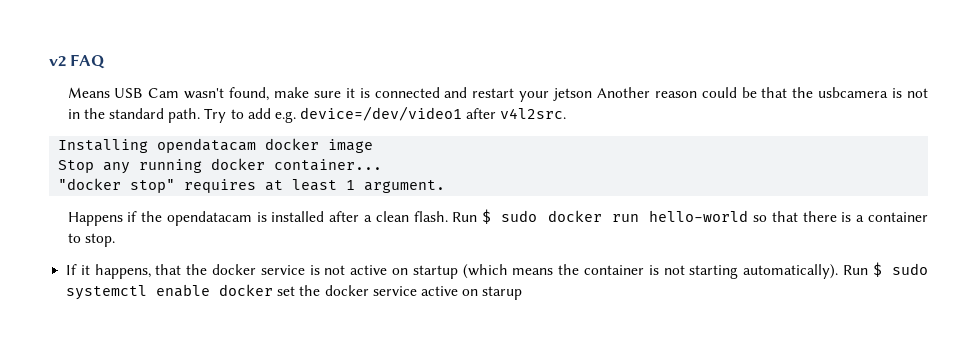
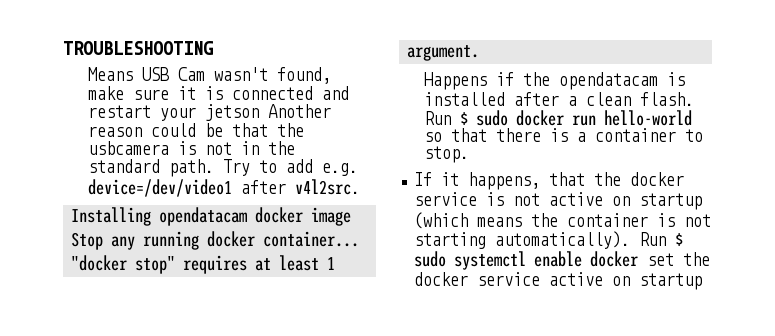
[49,54,106,69] v2 FAQ -> [63,41,213,55] TROUBLESHOOTING
[482,286,523,300] starup -> [639,273,703,290] startup

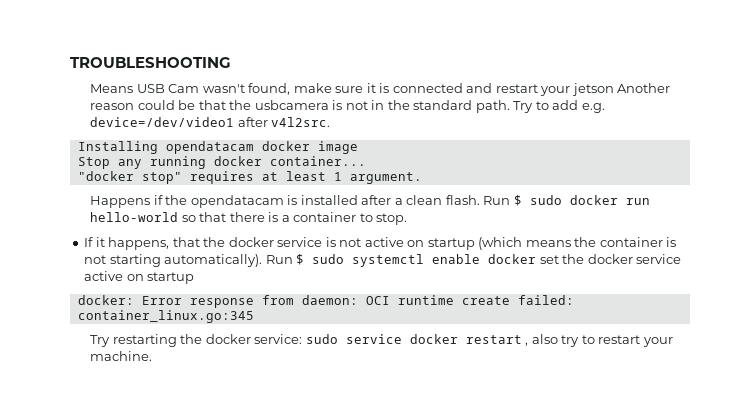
(703, 281) none -> [77,295,574,308] [77,310,254,323] [89,334,673,347] [89,351,152,361] // docker: Error response from daemon: OCI runtime create failed: container_linux.go:345 // Try restarting the docker service: sudo service docker restart , also try to restart your machine.

